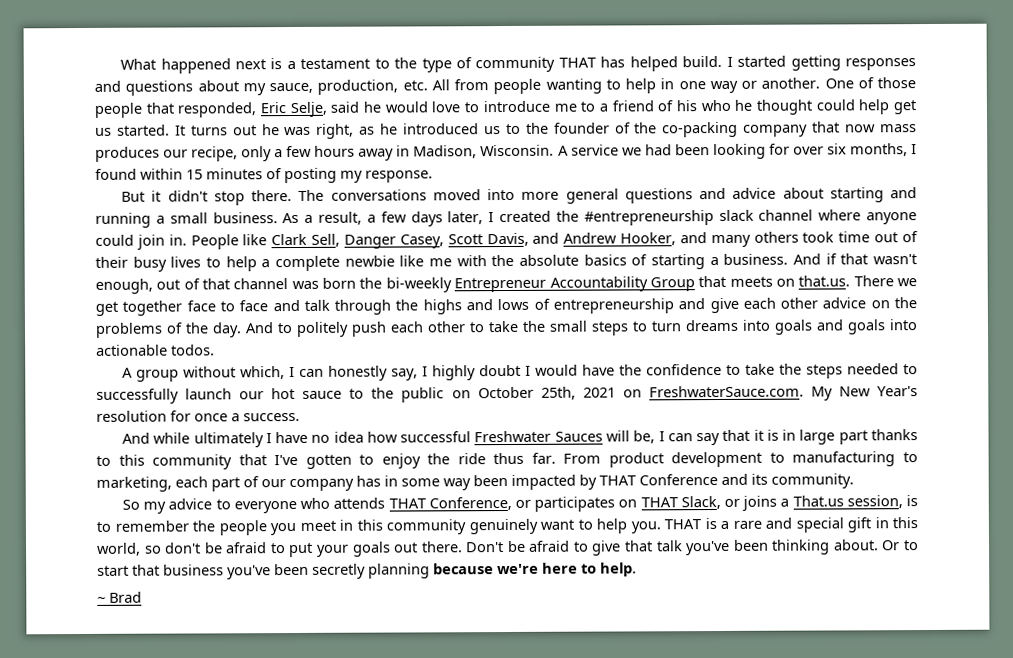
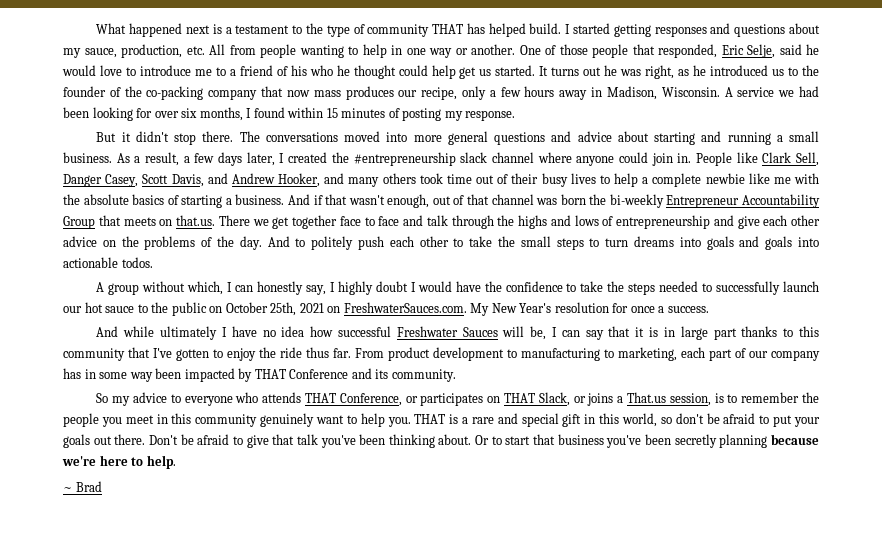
[648,385,804,398] FreshwaterSauce.com. -> [343,302,467,313] FreshwaterSauces.com.

